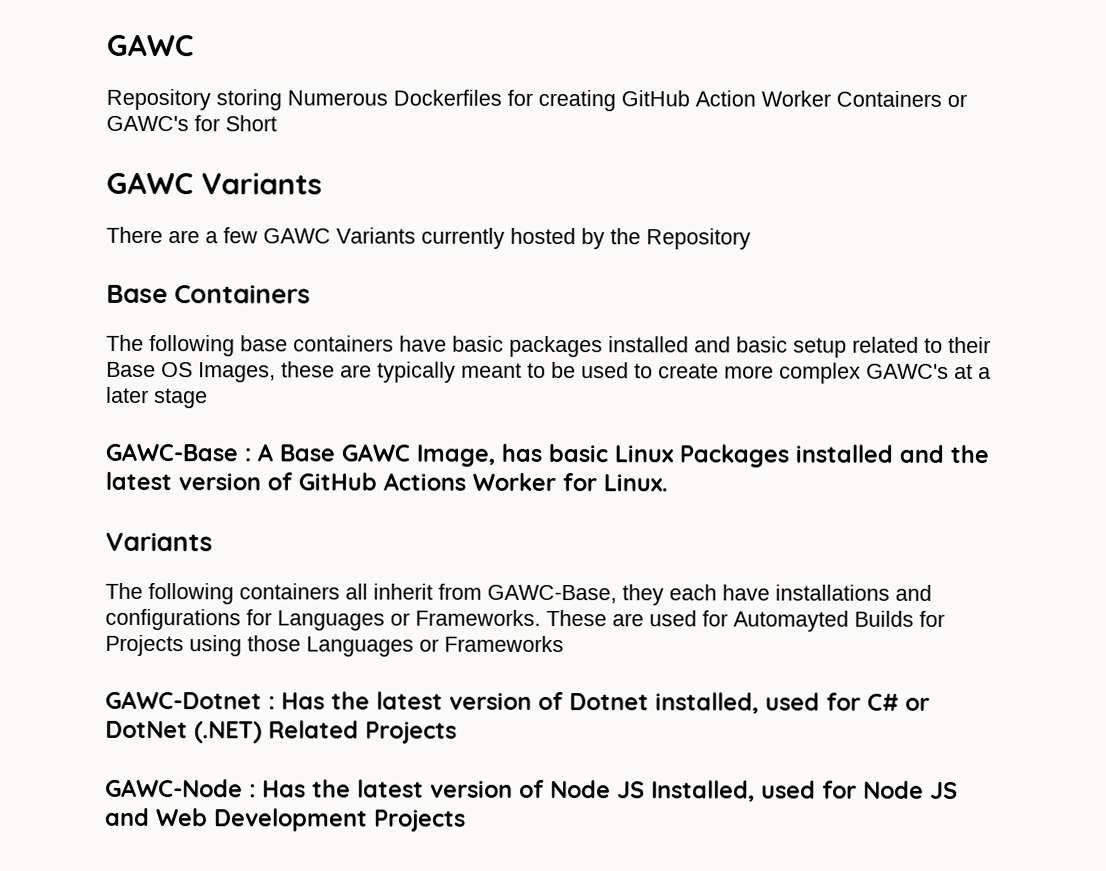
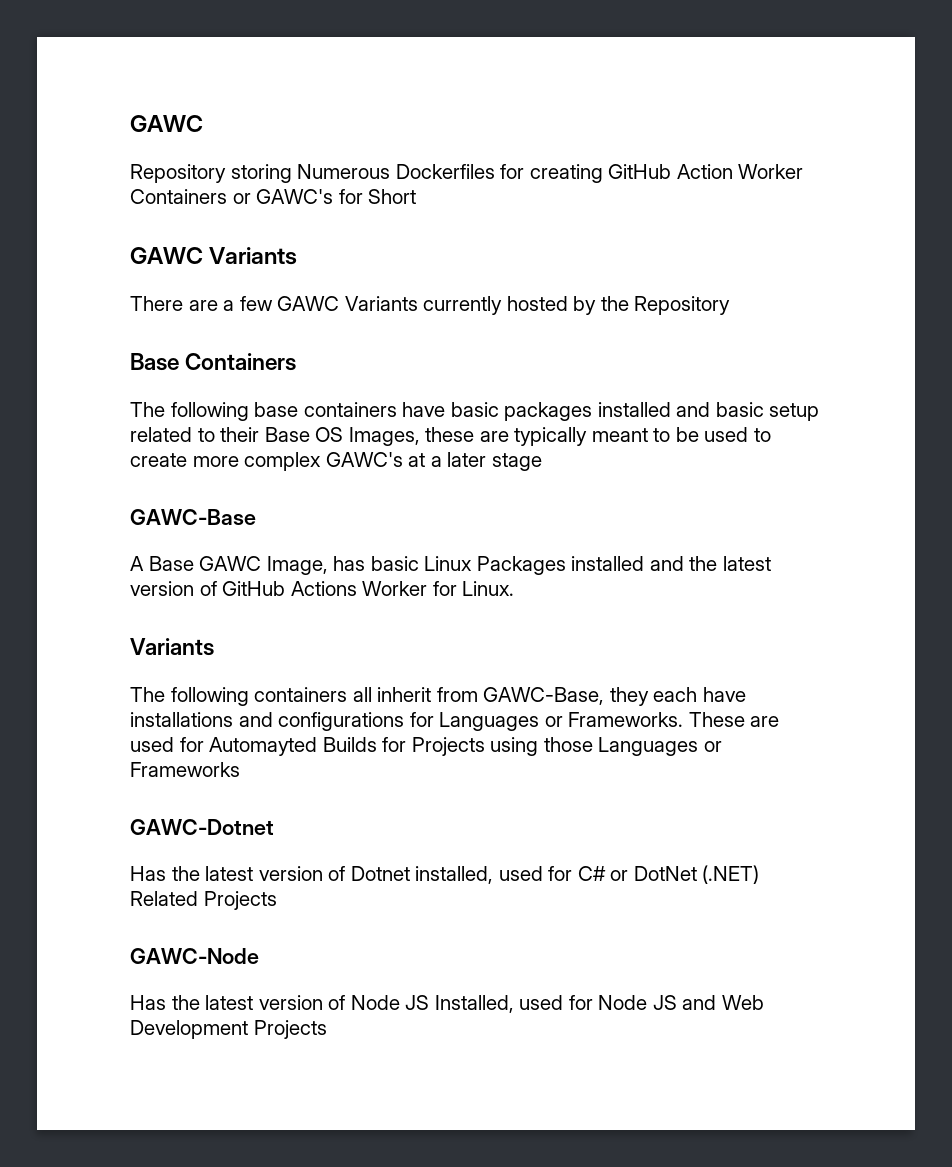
[244,448,251,462] : -> (256, 517) //
[268,696,275,710] : -> (274, 827) //
[249,784,256,798] : -> (259, 956) //

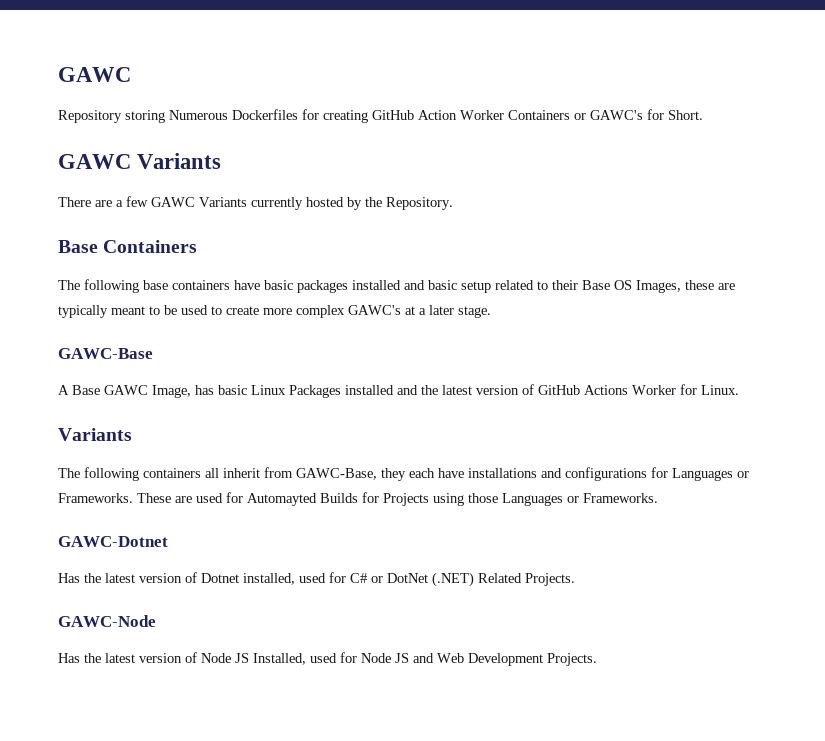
[368,189,417,204] Short -> [668,110,703,120] Short.
[634,296,731,315] Repository -> [386,197,453,210] Repository.
[491,453,542,471] stage -> [458,306,491,318] stage.
[130,762,240,777] Frameworks -> [583,493,658,503] Frameworks.
[203,891,277,910] Projects -> [525,573,575,586] Projects.
[253,1020,327,1039] Projects -> [547,653,597,666] Projects.

